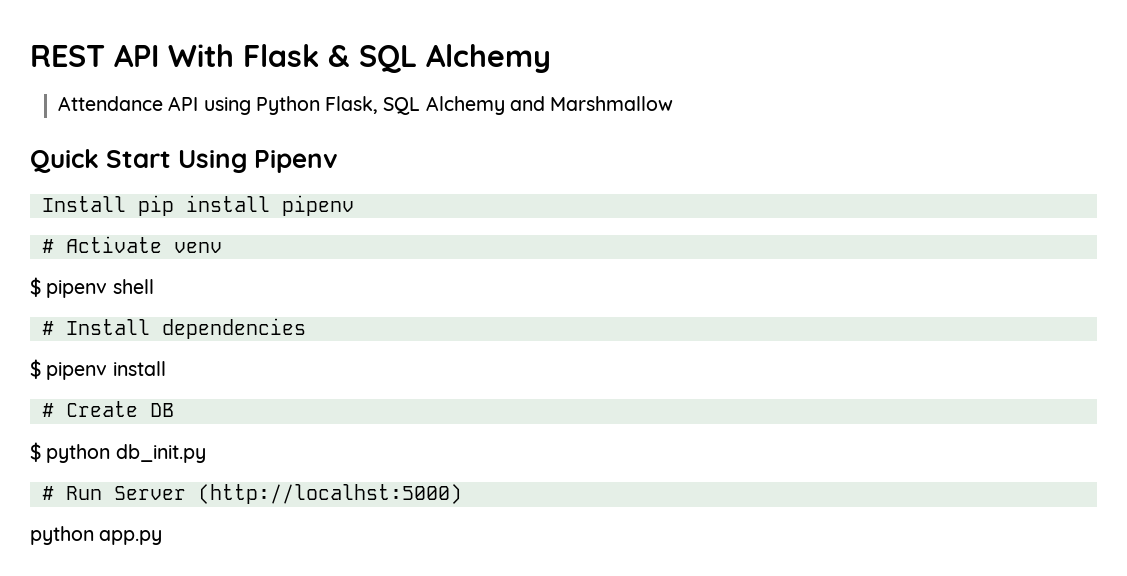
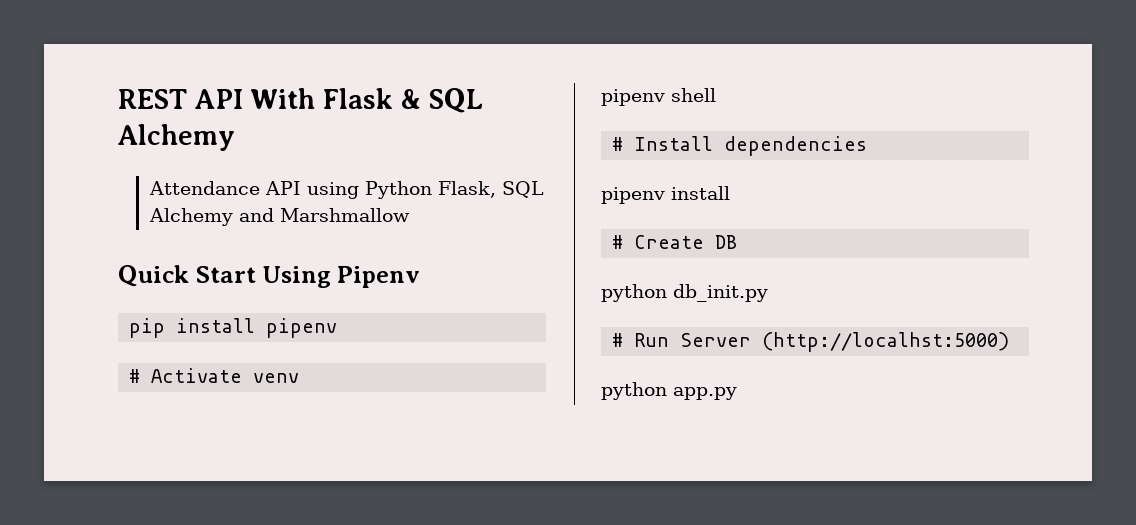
[41,196,126,212] Install -> (421, 277) none
[30,277,41,297] $ -> (300, 378) none
[30,359,41,379] $ -> (868, 146) none
[30,442,41,462] $ -> (738, 242) none

